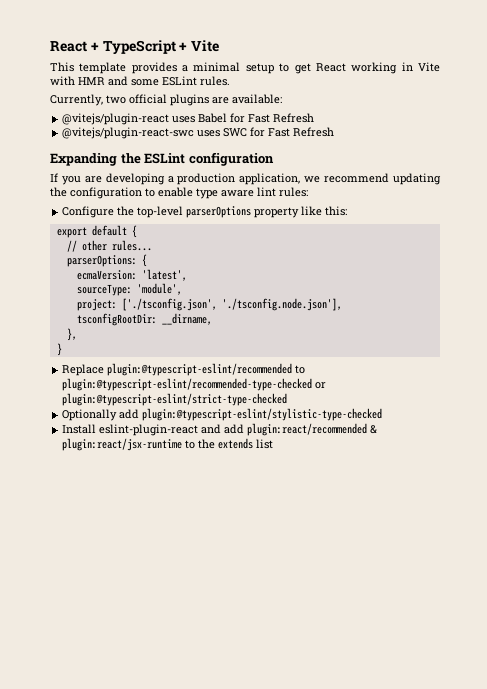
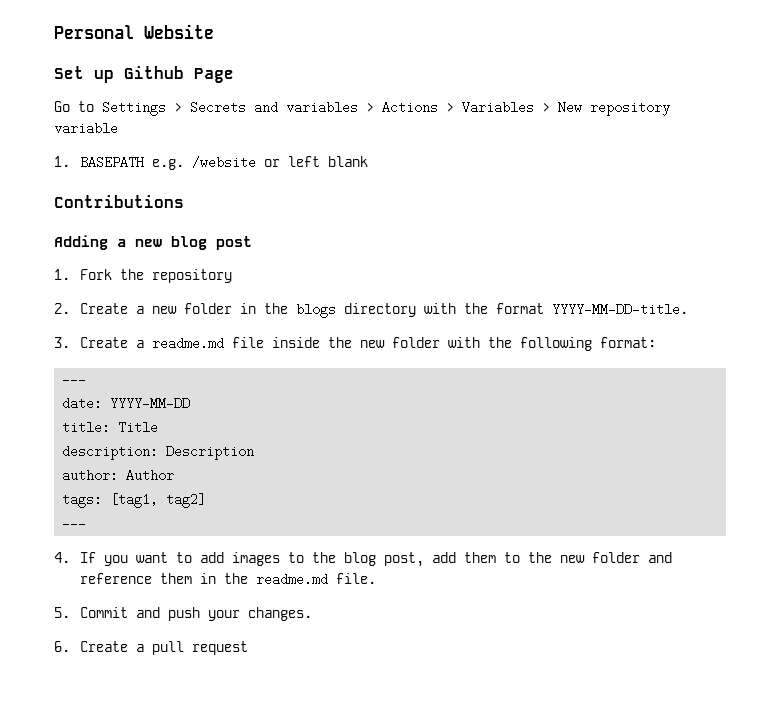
[50,40,220,54] [50,62,441,74] [50,76,230,86] [50,94,282,106] [62,113,315,125] [62,127,335,139] [50,152,274,166] [50,173,441,185] [50,187,308,199] [62,206,348,218] [56,225,137,238] [66,240,152,252] [66,254,147,267] [76,269,187,281] [76,283,182,296] [76,298,342,311] [76,313,212,326] [66,328,77,341] [56,343,62,356] [62,363,306,376] [62,378,327,391] [62,393,288,406] [62,408,383,421] [62,423,378,436] [62,438,274,451] React + TypeScript + Vite // This template provides a minimal setup to get React working in Vite with HMR and some ESLint rules. // Currently, two official plugins are available: // @vitejs/plugin-react uses Babel for Fast Refresh // @vitejs/plugin-react-swc uses SWC for Fast Refresh // Expanding the ESLint configuration // If you are developing a production application, we recommend updating the configuration to enable type aware lint rules: // Configure the top-level parserOptions property like this: // export default { // // other rules... // parserOptions: { // ecmaVersion: 'latest', // sourceType: 'module', // project: ['./tsconfig.json', './tsconfig.node.json'], // tsconfigRootDir: __dirname, // }, // } // Replace plugin:@typescript-eslint/recommended to plugin:@typescript-eslint/recommended-type-checked or plugin:@typescript-eslint/strict-type-checked // Optionally add plugin:@typescript-eslint/stylistic-type-checked // Install eslint-plugin-react and add plugin:react/recommended & plugin:react/jsx-runtime to the extends list -> [54,24,214,39] [54,66,234,83] [54,101,670,116] [54,122,118,135] [54,156,369,170] [54,195,184,208] [54,235,252,250] [54,269,233,283] [54,303,689,318] [54,337,657,351] [62,373,87,386] [62,397,191,410] [62,421,159,434] [62,445,255,460] [62,469,175,482] [62,493,207,508] [62,517,87,530] [54,552,673,567] [80,573,377,586] [54,607,313,621] [54,641,249,655] Personal Website // Set up Github Page // Go to Settings > Secrets and variables > Actions > Variables > New repository variable // 1. BASEPATH e.g. /website or left blank // Contributions // Adding a new blog post // 1. Fork the repository // 2. Create a new folder in the blogs directory with the format YYYY-MM-DD-title. // 3. Create a readme.md file inside the new folder with the following format: // --- // date: YYYY-MM-DD // title: Title // description: Description // author: Author // tags: [tag1, tag2] // --- // 4. If you want to add images to the blog post, add them to the new folder and reference them in the readme.md file. // 5. Commit and push your changes. // 6. Create a pull request

